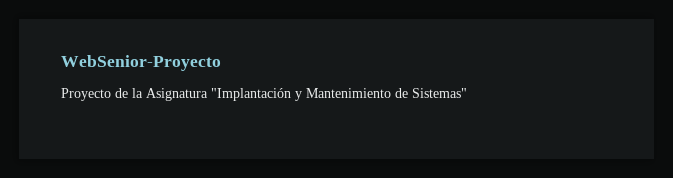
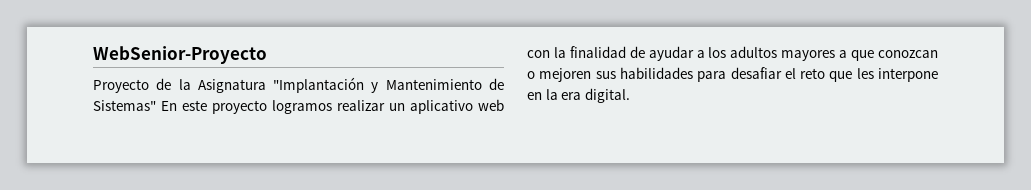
(467, 93) none -> [161,99,504,114] [527,46,938,61] [527,67,938,82] [527,88,630,103] En este proyecto logramos realizar un aplicativo web con la finalidad de ayudar a los adultos mayores a que conozcan o mejoren sus habilidades para desafiar el reto que les interpone en la era digital.

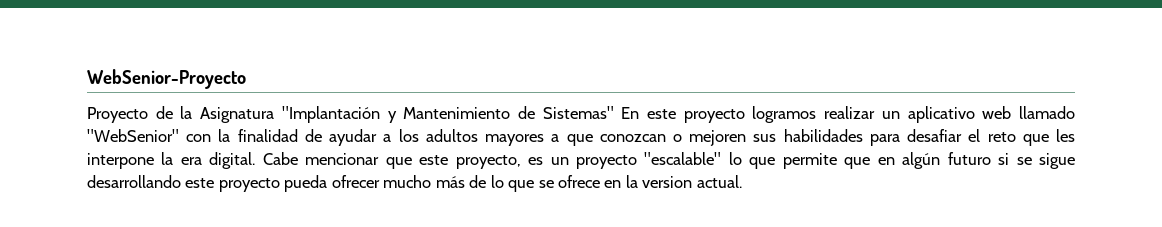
(504, 105) none -> [1019,106,1076,119] [87,129,179,142] llamado "WebSenior"
[527,92,542,100] en -> (154, 161) none
(630, 95) none -> [262,152,1076,169] [87,175,742,192] Cabe mencionar que este proyecto, es un proyecto "escalable" lo que permite que en algún futuro si se sigue desarrollando este proyecto pueda ofrecer mucho más de lo que se ofrece en la version actual.

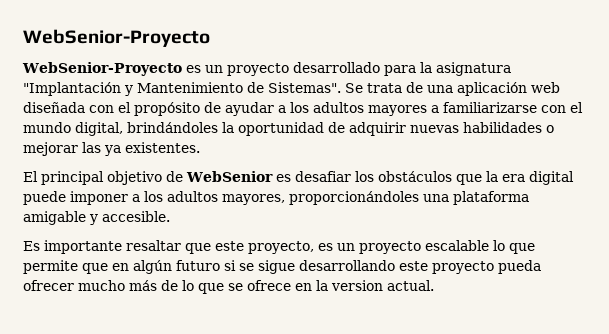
[87,106,1076,123] [87,129,298,142] Proyecto de la Asignatura "Implantación y Mantenimiento de Sistemas" En este proyecto logramos realizar un aplicativo web llamado "WebSenior" con la finalidad -> [22,62,511,76] [23,82,560,96] [23,102,200,116] WebSenior-Proyecto es un proyecto desarrollado para la asignatura "Implantación y Mantenimiento de Sistemas". Se trata de una aplicación web diseñada con el propósito
[566,129,1076,146] [87,152,380,169] que conozcan o mejoren sus habilidades para desafiar el reto que les interpone la era digital. Cabe mencionar -> [443,102,583,113] [23,122,554,136] [23,142,200,156] [23,171,574,185] [23,191,529,205] [23,211,170,225] [23,240,181,254] familiarizarse con el mundo digital, brindándoles la oportunidad de adquirir nuevas habilidades o mejorar las ya existentes. // El principal objetivo de WebSenior es desafiar los obstáculos que la era digital puede imponer a los adultos mayores, proporcionándoles una plataforma amigable y accesible. // Es importante resaltar
[644,152,722,165] "escalable" -> [425,240,489,251] escalable

